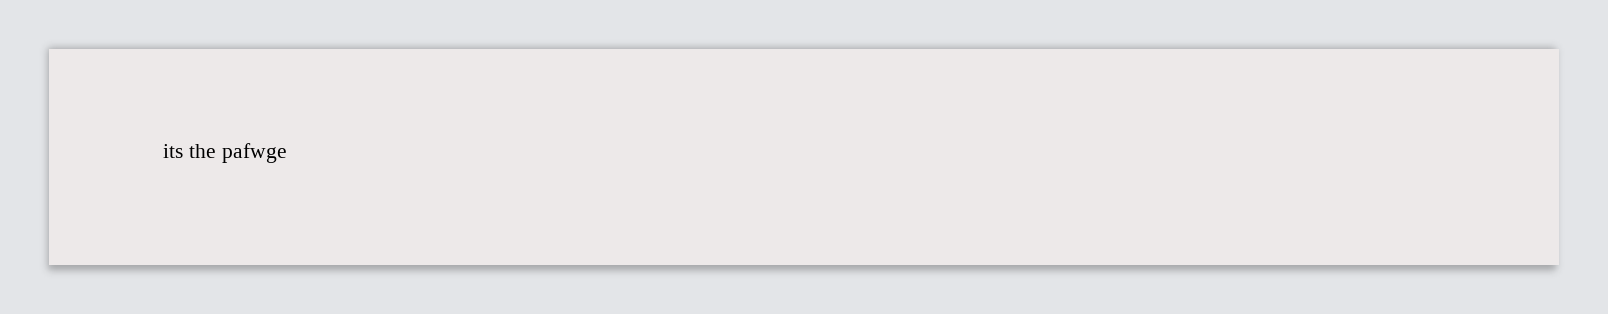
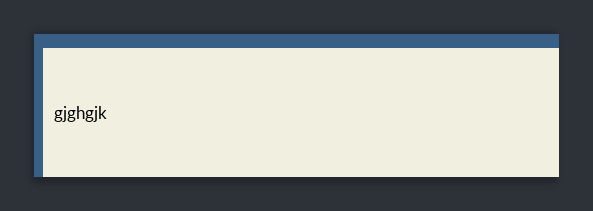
[163,143,287,163] its the pafwge -> [54,106,107,122] gjghgjk

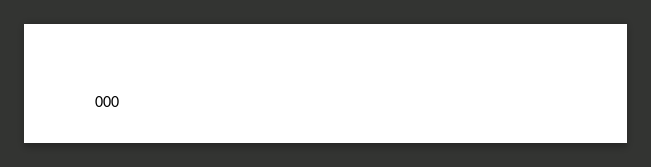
[54,106,107,122] gjghgjk -> [95,96,119,107] 000

